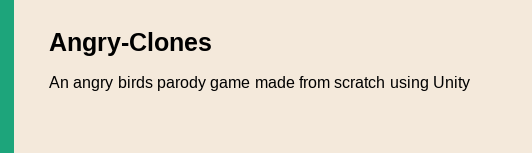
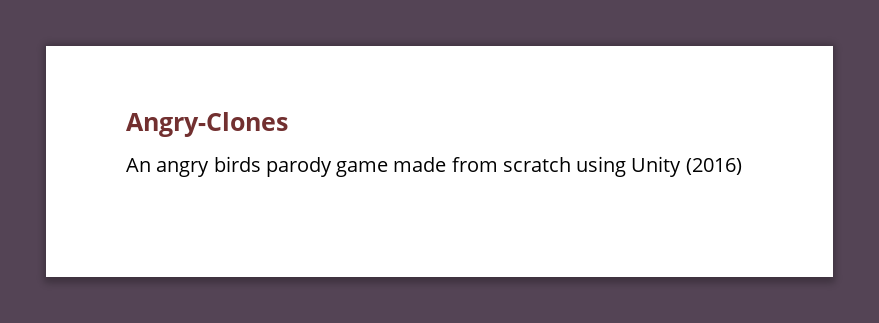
(470, 83) none -> [685,158,742,175] (2016)

